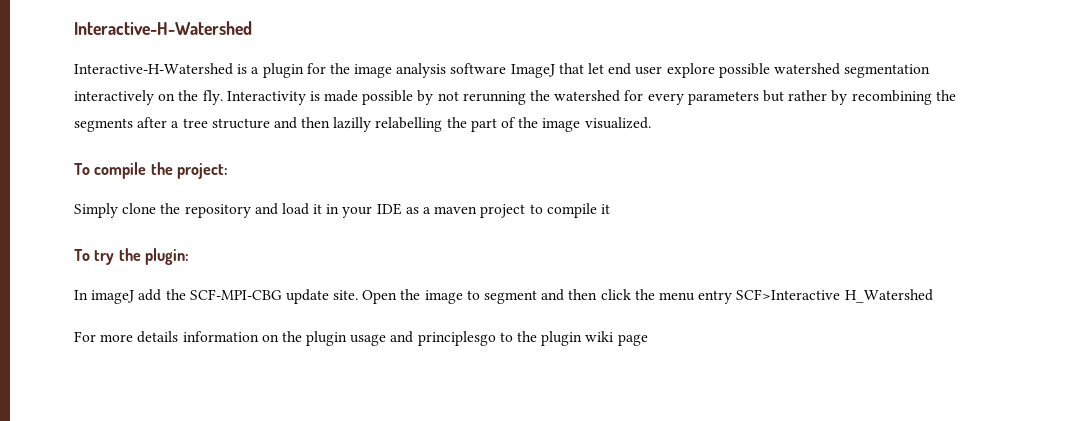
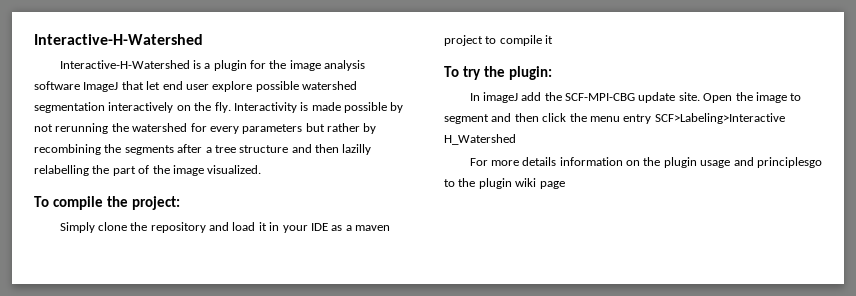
[736,289,841,300] SCF>Interactive -> [654,113,785,124] SCF>Labeling>Interactive

